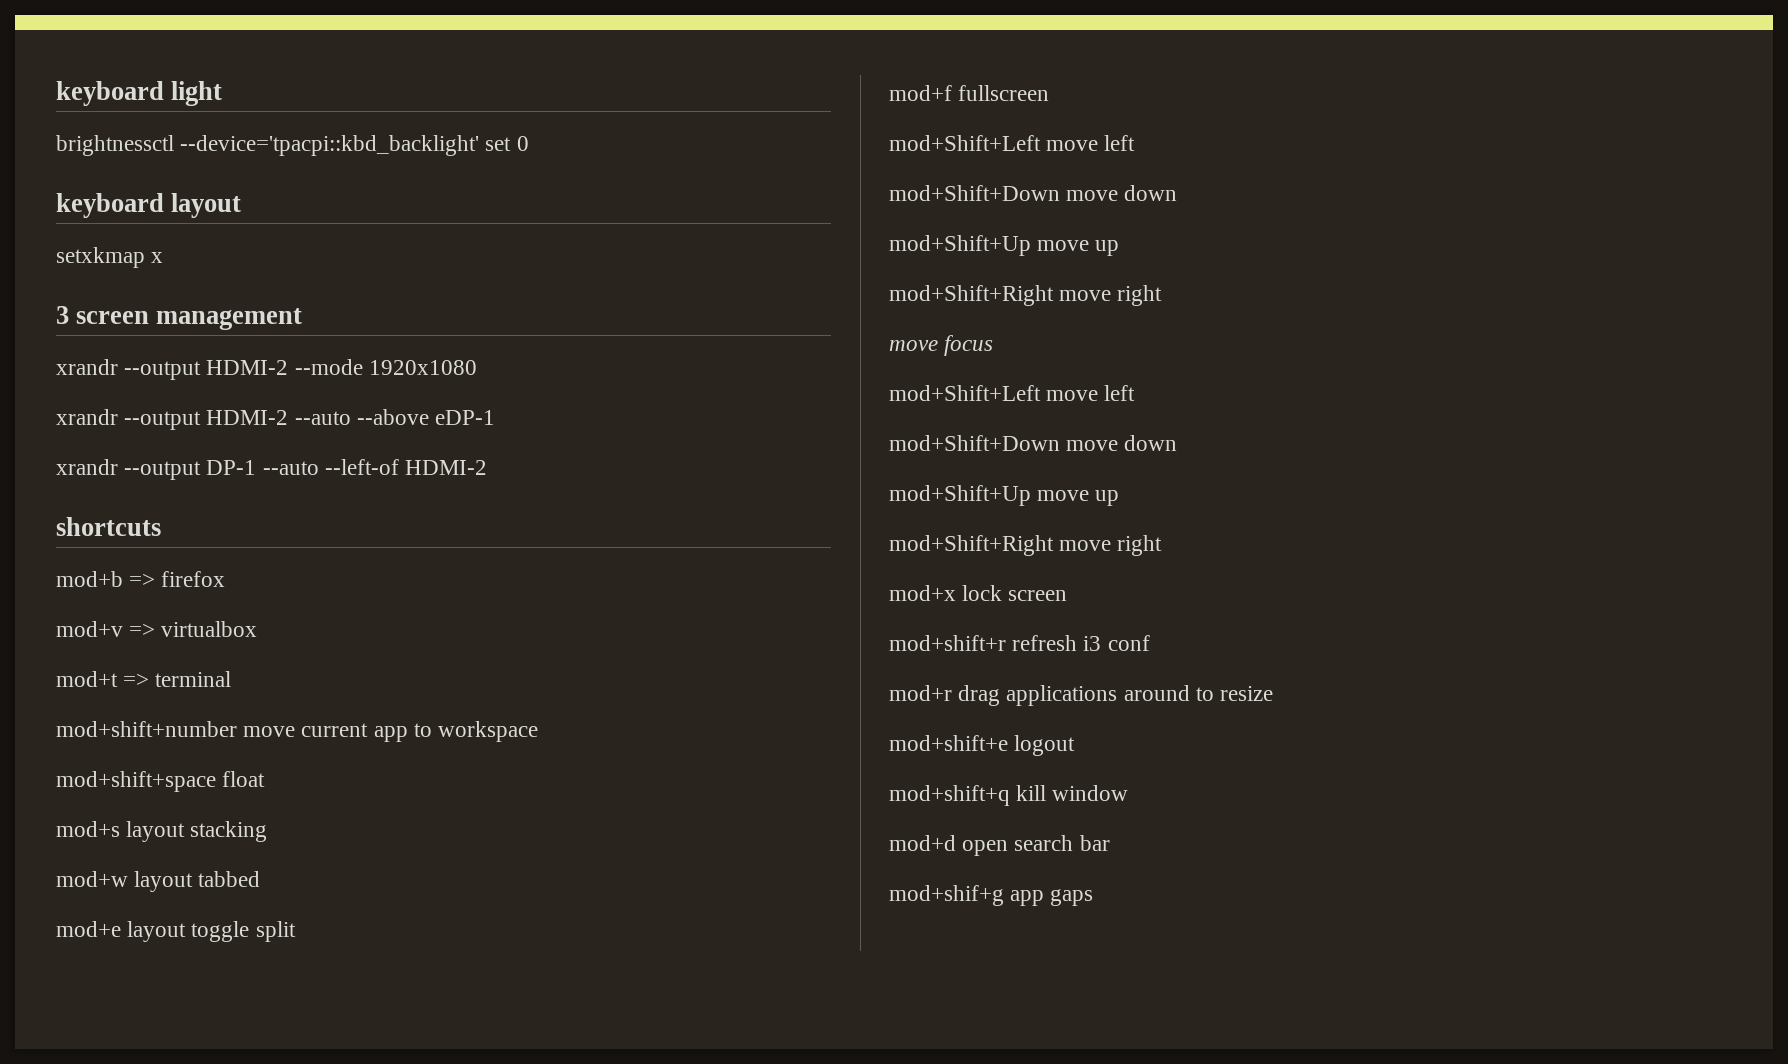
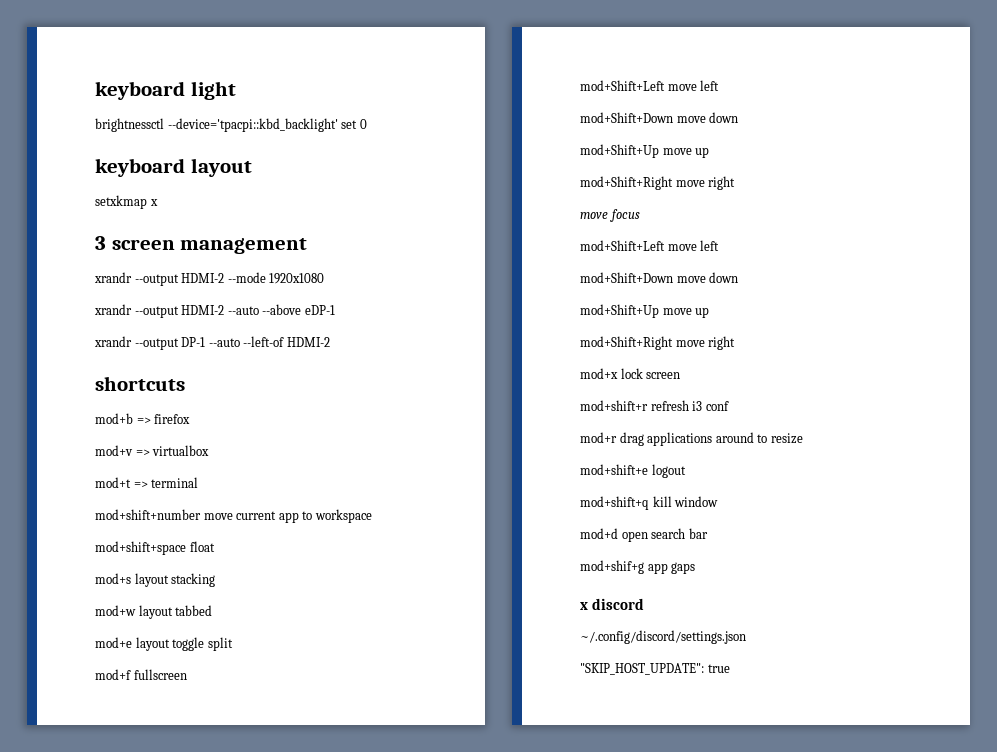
(1094, 897) none -> [580,598,645,610] [580,630,746,644] [580,663,730,675] // x discord // ~/.config/discord/settings.json // "SKIP_HOST_UPDATE": true

